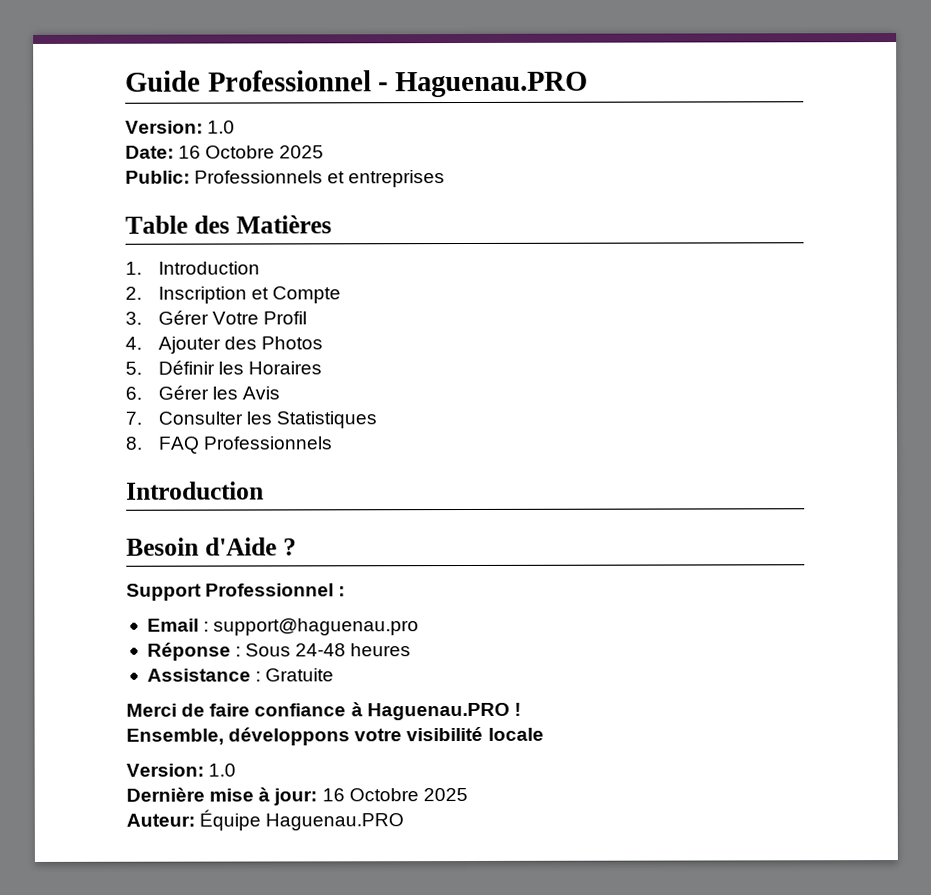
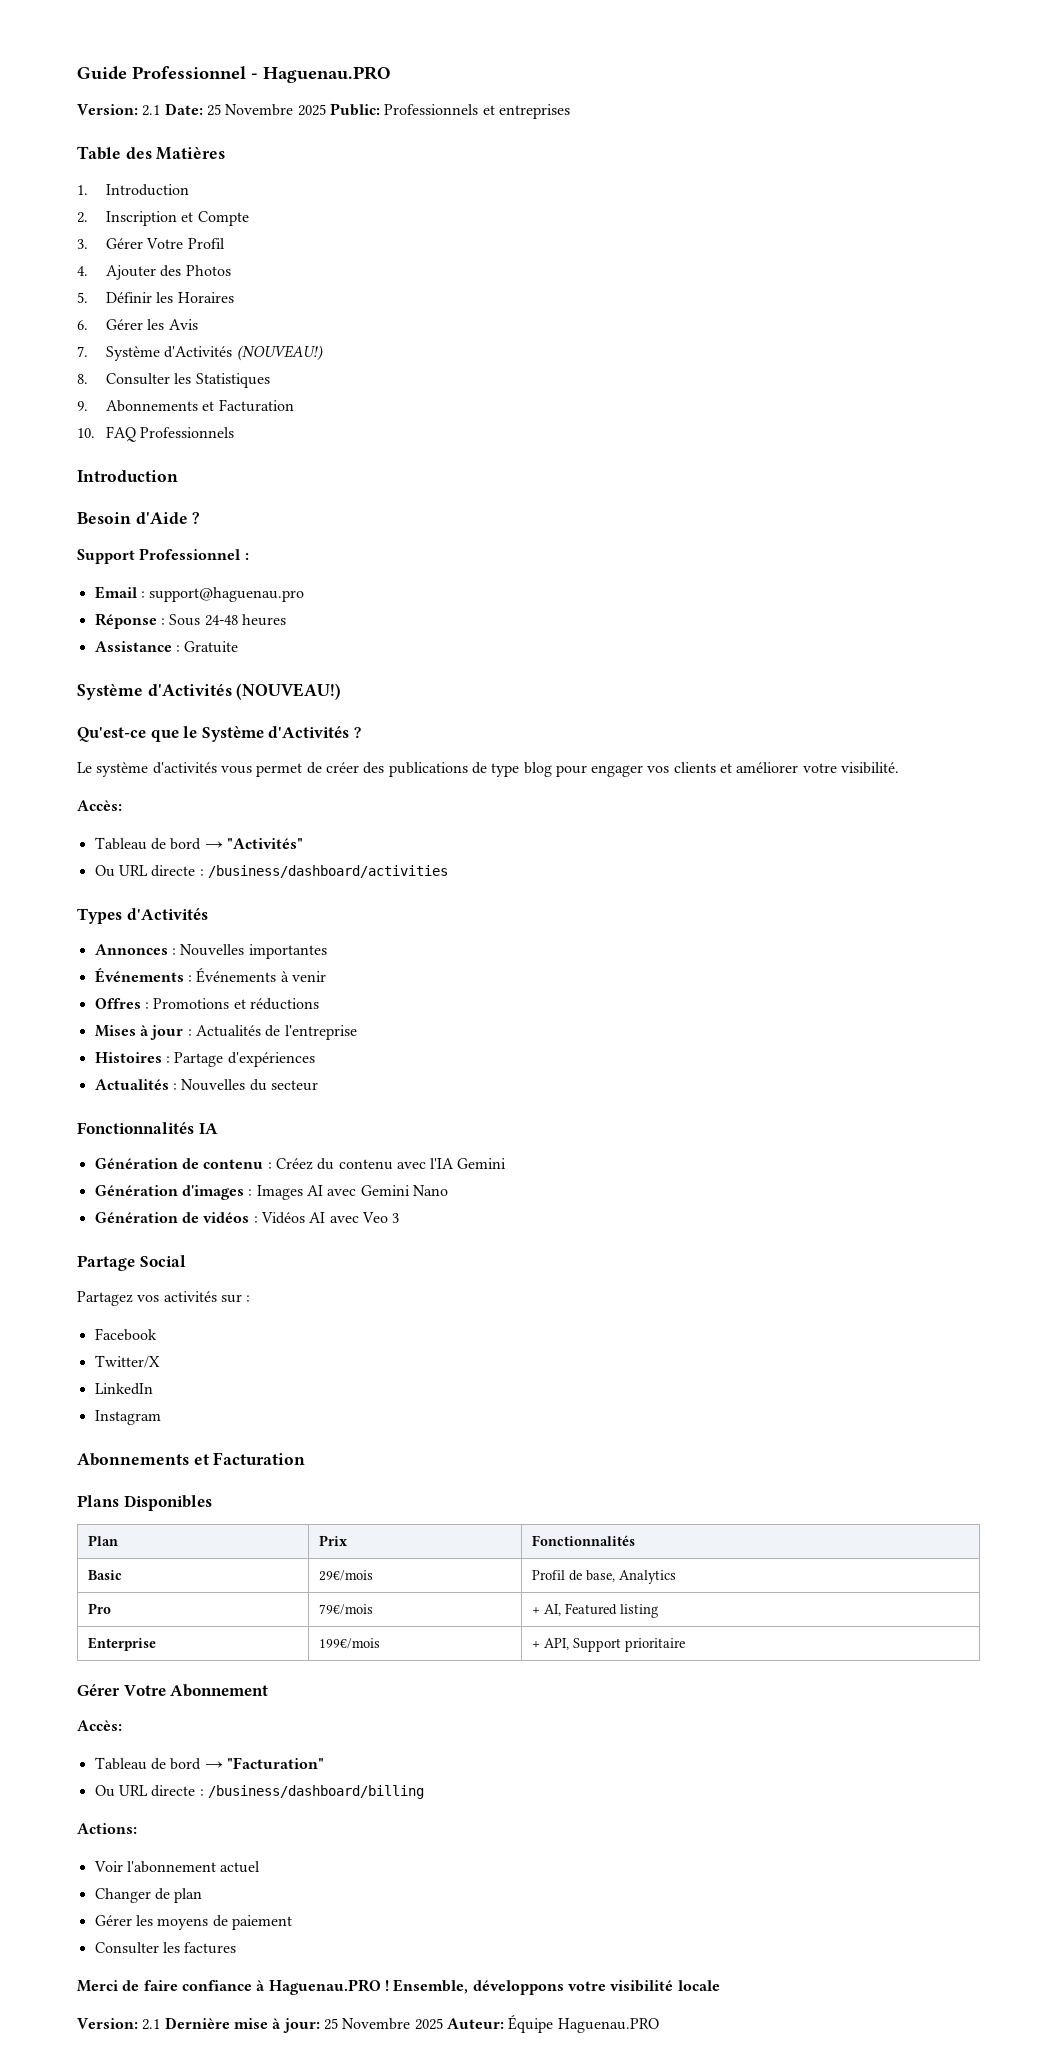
[207,120,236,134] [125,145,325,159] 1.0 // Date: 16 Octobre 2025 // -> [142,103,326,116] 2.1 Date: 25 Novembre 2025
(142, 418) none -> [106,345,323,361] [77,374,88,384] Système d'Activités (NOUVEAU!) // 8.
[125,436,143,450] 8. -> [77,399,294,412] [77,428,95,438] 9. Abonnements et Facturation // 10.
(335, 675) none -> [77,683,342,700] [77,726,361,742] [77,762,900,777] [77,800,122,811] [94,837,303,850] [94,865,448,878] [77,908,208,924] [94,944,327,959] [94,968,326,983] [94,998,319,1010] [94,1025,357,1040] [94,1052,315,1067] [94,1079,318,1091] [77,1122,218,1134] [94,1158,507,1170] [94,1185,448,1200] [94,1212,400,1224] [77,1255,186,1271] [77,1291,251,1306] [94,1328,157,1341] [94,1355,160,1368] [94,1383,153,1395] [94,1410,161,1425] [77,1452,306,1466] [77,1495,212,1511] [87,1535,118,1546] [318,1535,347,1546] [531,1535,635,1546] [87,1570,122,1580] [318,1570,373,1581] [531,1570,676,1584] [87,1603,111,1614] [318,1604,373,1615] [531,1603,658,1618] [87,1637,156,1651] [318,1638,380,1649] [531,1638,685,1652] [77,1684,269,1697] [77,1720,122,1731] [94,1757,324,1770] [94,1785,424,1799] [77,1823,137,1834] [93,1861,261,1873] [94,1888,203,1903] [94,1915,292,1930] [94,1942,237,1954] // Système d'Activités (NOUVEAU!) // Qu'est-ce que le Système d'Activités ? // Le système d'activités vous permet de créer des publications de type blog pour engager vos clients et améliorer votre visibilité. // Accès: // Tableau de bord → "Activités" // Ou URL directe : /business/dashboard/activities // Types d'Activités // Annonces : Nouvelles importantes // Événements : Événements à venir // Offres : Promotions et réductions // Mises à jour : Actualités de l'entreprise // Histoires : Partage d'expériences // Actualités : Nouvelles du secteur // Fonctionnalités IA // Génération de contenu : Créez du contenu avec l'IA Gemini // Génération d'images : Images AI avec Gemini Nano // Génération de vidéos : Vidéos AI avec Veo 3 // Partage Social // Partagez vos activités sur : // Facebook // Twitter/X // LinkedIn // Instagram // Abonnements et Facturation // Plans Disponibles // Plan | Prix | Fonctionnalités // Basic | 29€/mois | Profil de base, Analytics // Pro | 79€/mois | + AI, Featured listing // Enterprise | 199€/mois | + API, Support prioritaire // Gérer Votre Abonnement // Accès: // Tableau de bord → "Facturation" // Ou URL directe : /business/dashboard/billing // Actions: // Voir l'abonnement actuel // Changer de plan // Gérer les moyens de paiement // Consulter les factures
(521, 709) // -> (389, 1985) none
[208,763,237,777] 1.0 // -> [142,2019,161,2030] 2.1
[321,787,468,802] 16 Octobre 2025 // -> [323,2018,443,2030] 25 Novembre 2025

